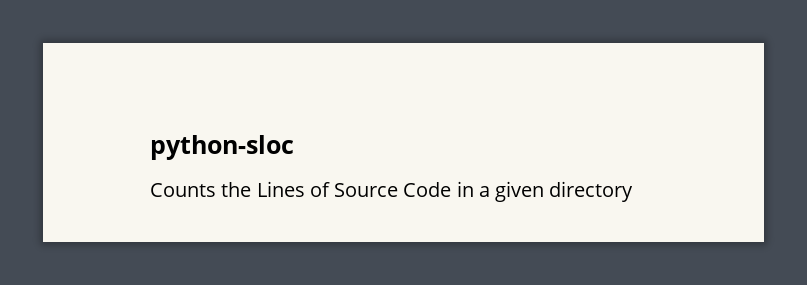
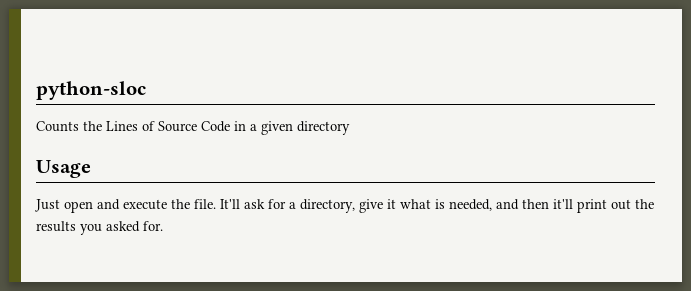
(634, 191) none -> [36,160,91,178] [35,199,654,213] [36,221,163,235] // Usage // Just open and execute the file. It'll ask for a directory, give it what is needed, and then it'll print out the results you asked for.

